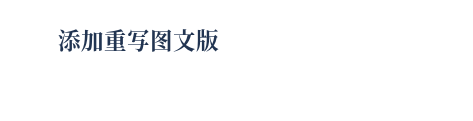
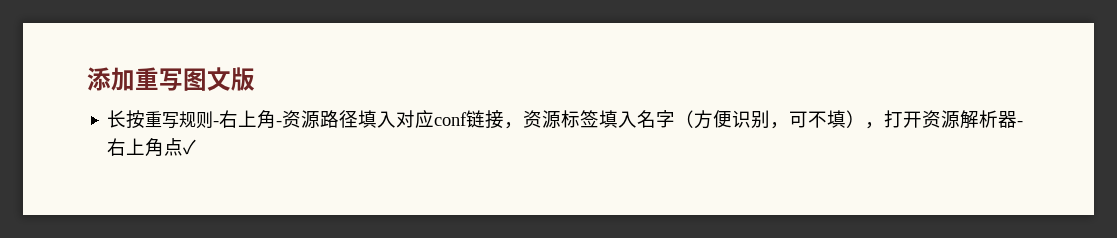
(219, 40) none -> [107,110,1024,129] [107,138,197,157] // 长按重写规则-右上角-资源路径填入对应conf链接，资源标签填入名字（方便识别，可不填），打开资源解析器-右上角点✓

